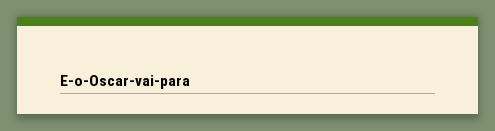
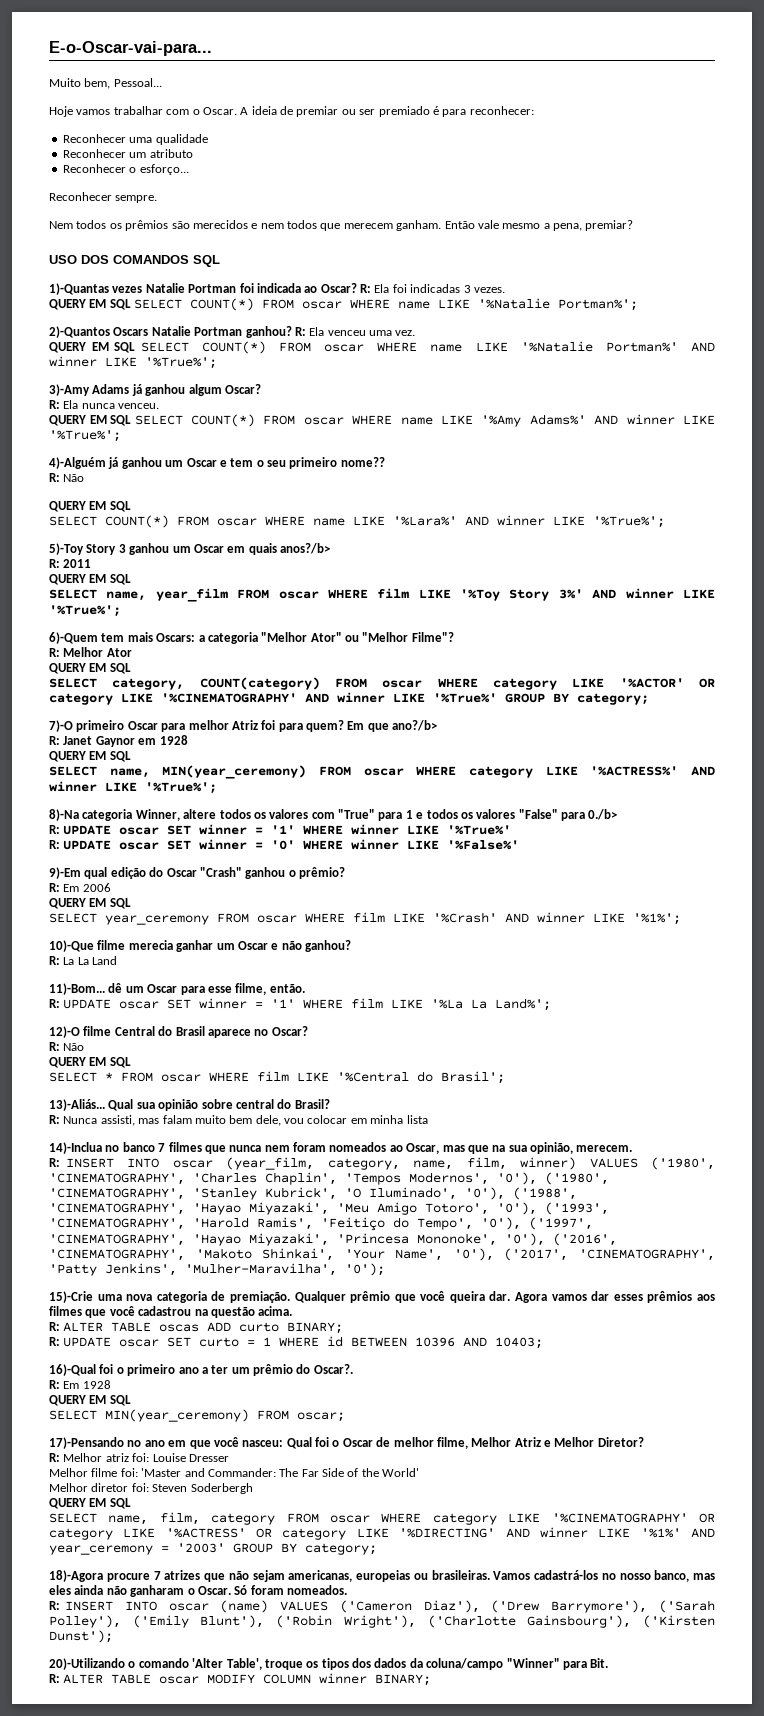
[60,75,190,89] E-o-Oscar-vai-para -> [49,41,212,56] [49,78,162,89] [49,106,534,117] [62,134,208,145] [62,149,193,158] [62,164,189,175] [49,192,158,203] [49,220,634,231] [49,255,220,267] [49,283,505,295] [49,298,639,311] [49,326,416,338] [49,341,715,354] [49,356,217,369] [49,384,261,396] [49,400,160,409] [49,414,715,427] [49,430,121,442] [49,457,385,469] [49,473,85,482] [49,501,131,512] [49,515,665,528] [49,543,330,555] [49,559,92,568] [49,574,131,585] [49,588,715,602] [49,605,121,617] [49,632,454,644] [49,647,132,657] [49,663,131,674] [49,677,715,690] [49,692,649,705] [49,720,438,732] [49,735,188,747] [49,751,131,762] [49,765,715,779] [49,781,217,794] [49,809,618,821] [49,824,512,835] [49,839,520,850] [49,867,345,879] [49,883,111,892] [49,898,131,909] [49,912,681,925] [49,940,351,952] [49,956,118,965] [49,983,305,995] [49,998,552,1011] [49,1026,308,1038] [49,1042,85,1051] [49,1057,131,1068] [49,1071,505,1084] [49,1099,330,1111] [49,1115,428,1126] [49,1142,633,1154] [49,1157,715,1170] [49,1172,609,1185] [49,1187,577,1200] [49,1202,609,1215] [49,1217,593,1231] [49,1233,617,1246] [49,1248,715,1261] [49,1263,385,1276] [49,1291,715,1303] [49,1306,293,1318] [49,1322,344,1334] [49,1336,544,1349] [49,1364,353,1376] [49,1380,111,1389] [49,1395,131,1406] [49,1409,345,1422] [49,1437,644,1449] [49,1453,229,1462] [49,1468,420,1477] [49,1483,253,1494] [49,1498,131,1509] [49,1512,715,1525] [49,1527,716,1540] [49,1543,377,1555] [49,1570,715,1582] [49,1585,347,1597] [49,1600,715,1613] [49,1615,715,1628] [49,1630,113,1643] [49,1658,609,1670] [49,1673,432,1686] E-o-Oscar-vai-para... // Muito bem, Pessoal... // Hoje vamos trabalhar com o Oscar. A ideia de premiar ou ser premiado é para reconhecer: // Reconhecer uma qualidade // Reconhecer um atributo // Reconhecer o esforço... // Reconhecer sempre. // Nem todos os prêmios são merecidos e nem todos que merecem ganham. Então vale mesmo a pena, premiar? // USO DOS COMANDOS SQL // 1)-Quantas vezes Natalie Portman foi indicada ao Oscar? R: Ela foi indicadas 3 vezes. // QUERY EM SQL SELECT COUNT(*) FROM oscar WHERE name LIKE '%Natalie Portman%'; // 2)-Quantos Oscars Natalie Portman ganhou? R: Ela venceu uma vez. // QUERY EM SQL SELECT COUNT(*) FROM oscar WHERE name LIKE '%Natalie Portman%' AND winner LIKE '%True%'; // 3)-Amy Adams já ganhou algum Oscar? // R: Ela nunca venceu. // QUERY EM SQL SELECT COUNT(*) FROM oscar WHERE name LIKE '%Amy Adams%' AND winner LIKE '%True%'; // 4)-Alguém já ganhou um Oscar e tem o seu primeiro nome?? // R: Não // QUERY EM SQL // SELECT COUNT(*) FROM oscar WHERE name LIKE '%Lara%' AND winner LIKE '%True%'; // 5)-Toy Story 3 ganhou um Oscar em quais anos?/b> // R: 2011 // QUERY EM SQL // SELECT name, year_film FROM oscar WHERE film LIKE '%Toy Story 3%' AND winner LIKE '%True%'; // 6)-Quem tem mais Oscars: a categoria "Melhor Ator" ou "Melhor Filme"? // R: Melhor Ator // QUERY EM SQL // SELECT category, COUNT(category) FROM oscar WHERE category LIKE '%ACTOR' OR category LIKE '%CINEMATOGRAPHY' AND winner LIKE '%True%' GROUP BY category; // 7)-O primeiro Oscar para melhor Atriz foi para quem? Em que ano?/b> // R: Janet Gaynor em 1928 // QUERY EM SQL // SELECT name, MIN(year_ceremony) FROM oscar WHERE category LIKE '%ACTRESS%' AND winner LIKE '%True%'; // 8)-Na categoria Winner, altere todos os valores com "True" para 1 e todos os valores "False" para 0./b> // R: UPDATE oscar SET winner = '1' WHERE winner LIKE '%True%' // R: UPDATE oscar SET winner = '0' WHERE winner LIKE '%False%' // 9)-Em qual edição do Oscar "Crash" ganhou o prêmio? // R: Em 2006 // QUERY EM SQL // SELECT year_ceremony FROM oscar WHERE film LIKE '%Crash' AND winner LIKE '%1%'; // 10)-Que filme merecia ganhar um Oscar e não ganhou? // R: La La Land // 11)-Bom... dê um Oscar para esse filme, então. // R: UPDATE oscar SET winner = '1' WHERE film LIKE '%La La Land%'; // 12)-O filme Central do Brasil aparece no Oscar? // R: Não // QUERY EM SQL // SELECT * FROM oscar WHERE film LIKE '%Central do Brasil'; // 13)-Aliás... Qual sua opinião sobre central do Brasil? // R: Nunca assisti, mas falam muito bem dele, vou colocar em minha lista // 14)-Inclua no banco 7 filmes que nunca nem foram nomeados ao Oscar, mas que na sua opinião, merecem. // R: INSERT INTO oscar (year_film, category, name, film, winner) VALUES ('1980', 'CINEMATOGRAPHY', 'Charles Chaplin', 'Tempos Modernos', '0'), ('1980', 'CINEMATOGRAPHY', 'Stanley Kubrick', 'O Iluminado', '0'), ('1988', 'CINEMATOGRAPHY', 'Hayao Miyazaki', 'Meu Amigo Totoro', '0'), ('1993', 'CINEMATOGRAPHY', 'Harold Ramis', 'Feitiço do Tempo', '0'), ('1997', 'CINEMATOGRAPHY', 'Hayao Miyazaki', 'Princesa Mononoke', '0'), ('2016', 'CINEMATOGRAPHY', 'Makoto Shinkai', 'Your Name', '0'), ('2017', 'CINEMATOGRAPHY', 'Patty Jenkins', 'Mulher-Maravilha', '0'); // 15)-Crie uma nova categoria de premiação. Qualquer prêmio que você queira dar. Agora vamos dar esses prêmios aos filmes que você cadastrou na questão acima. // R: ALTER TABLE oscas ADD curto BINARY; // R: UPDATE oscar SET curto = 1 WHERE id BETWEEN 10396 AND 10403; // 16)-Qual foi o primeiro ano a ter um prêmio do Oscar?. // R: Em 1928 // QUERY EM SQL // SELECT MIN(year_ceremony) FROM oscar; // 17)-Pensando no ano em que você nasceu: Qual foi o Oscar de melhor filme, Melhor Atriz e Melhor Diretor? // R: Melhor atriz foi: Louise Dresser // Melhor filme foi: 'Master and Commander: The Far Side of the World' // Melhor diretor foi: Steven Soderbergh // QUERY EM SQL // SELECT name, film, category FROM oscar WHERE category LIKE '%CINEMATOGRAPHY' OR category LIKE '%ACTRESS' OR category LIKE '%DIRECTING' AND winner LIKE '%1%' AND year_ceremony = '2003' GROUP BY category; // 18)-Agora procure 7 atrizes que não sejam americanas, europeias ou brasileiras. Vamos cadastrá-los no nosso banco, mas eles ainda não ganharam o Oscar. Só foram nomeados. // R: INSERT INTO oscar (name) VALUES ('Cameron Diaz'), ('Drew Barrymore'), ('Sarah Polley'), ('Emily Blunt'), ('Robin Wright'), ('Charlotte Gainsbourg'), ('Kirsten Dunst'); // 20)-Utilizando o comando 'Alter Table', troque os tipos dos dados da coluna/campo "Winner" para Bit. // R: ALTER TABLE oscar MODIFY COLUMN winner BINARY;

